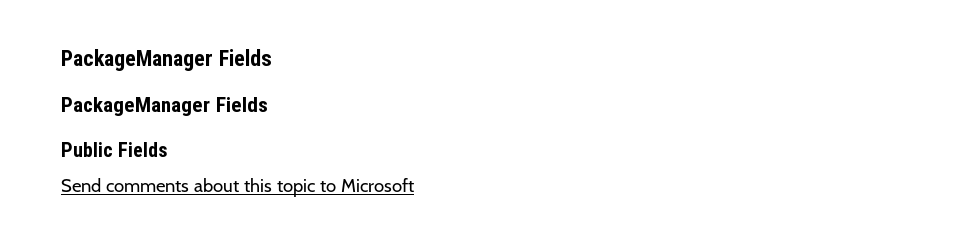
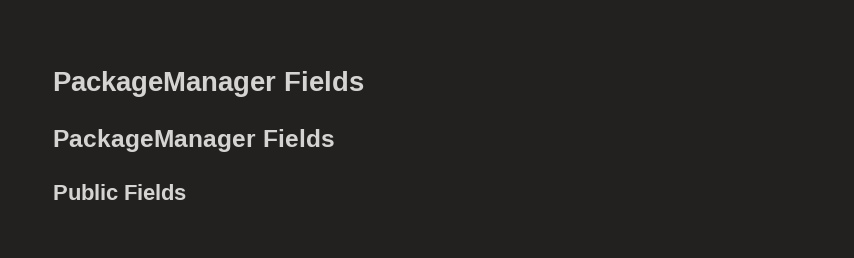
[61,178,414,197] // Send comments about this topic to Microsoft -> (186, 192) none

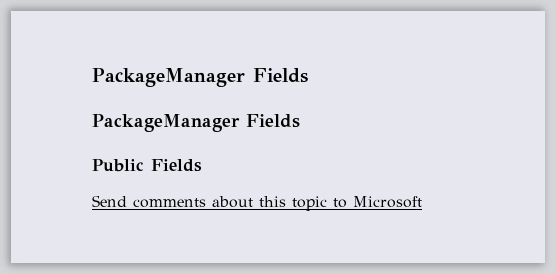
(186, 192) none -> [92,195,422,211] // Send comments about this topic to Microsoft

